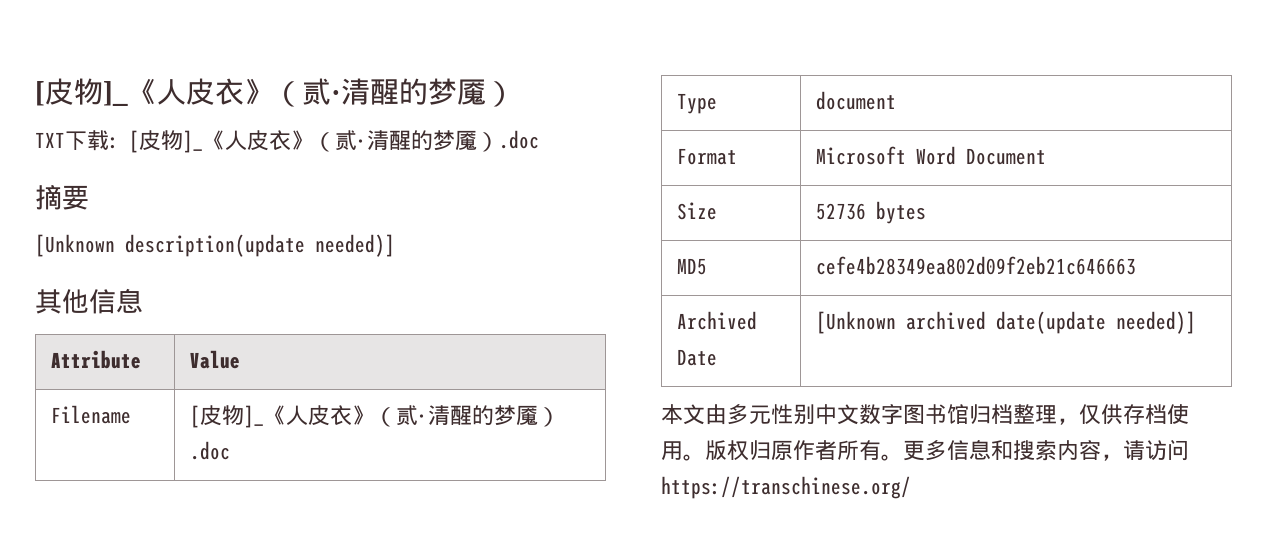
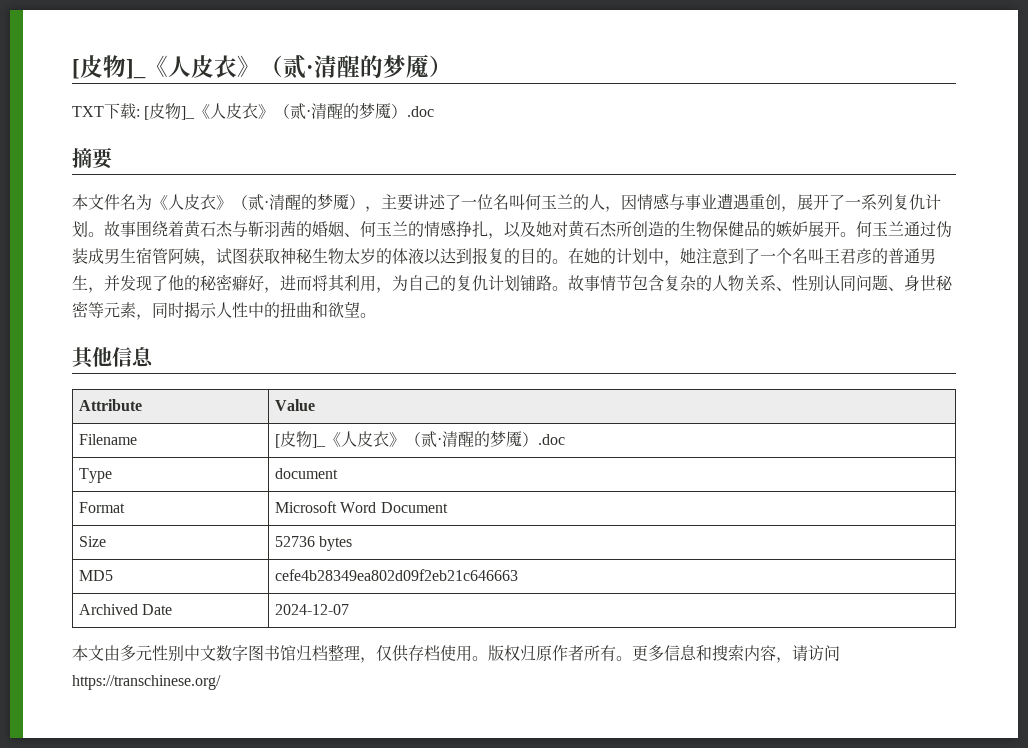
[35,234,395,257] [Unknown description(update needed)] -> [72,193,941,212] [72,220,952,239] [72,247,936,266] [72,274,953,293] [72,301,376,320] 本文件名为《人皮衣》（贰·清醒的梦魇），主要讲述了一位名叫何玉兰的人，因情感与事业遭遇重创，展开了一系列复仇计划。故事围绕着黄石杰与靳羽茜的婚姻、何玉兰的情感挣扎，以及她对黄石杰所创造的生物保健品的嫉妒展开。何玉兰通过伪装成男生宿管阿姨，试图获取神秘生物太岁的体液以达到报复的目的。在她的计划中，她注意到了一个名叫王君彦的普通男生，并发现了他的秘密癖好，进而将其利用，为自己的复仇计划铺路。故事情节包含复杂的人物关系、性别认同问题、身世秘密等元素，同时揭示人性中的扭曲和欲望。
[815,311,1196,334] [Unknown archived date(update needed)] -> [274,604,349,615] 2024-12-07

